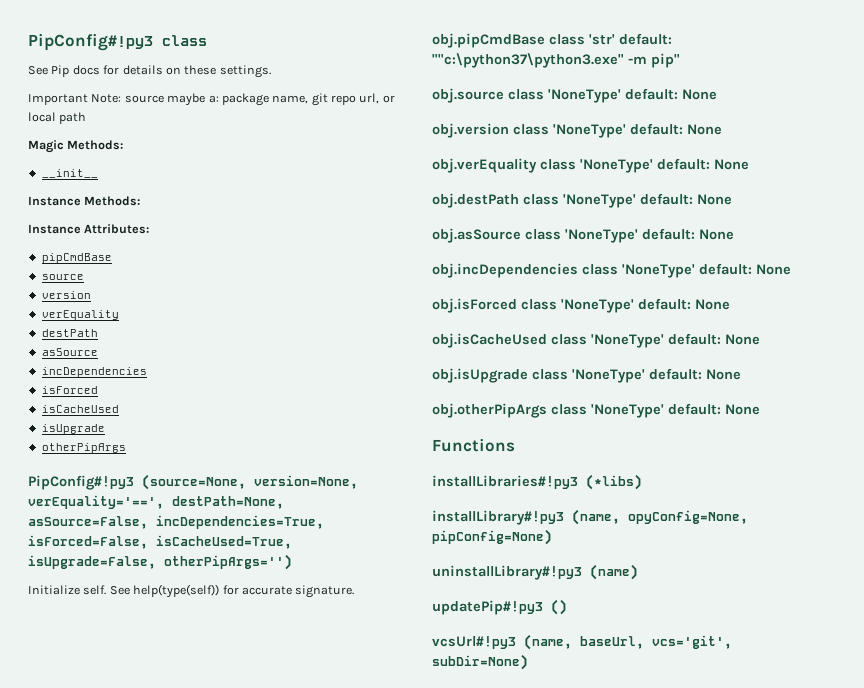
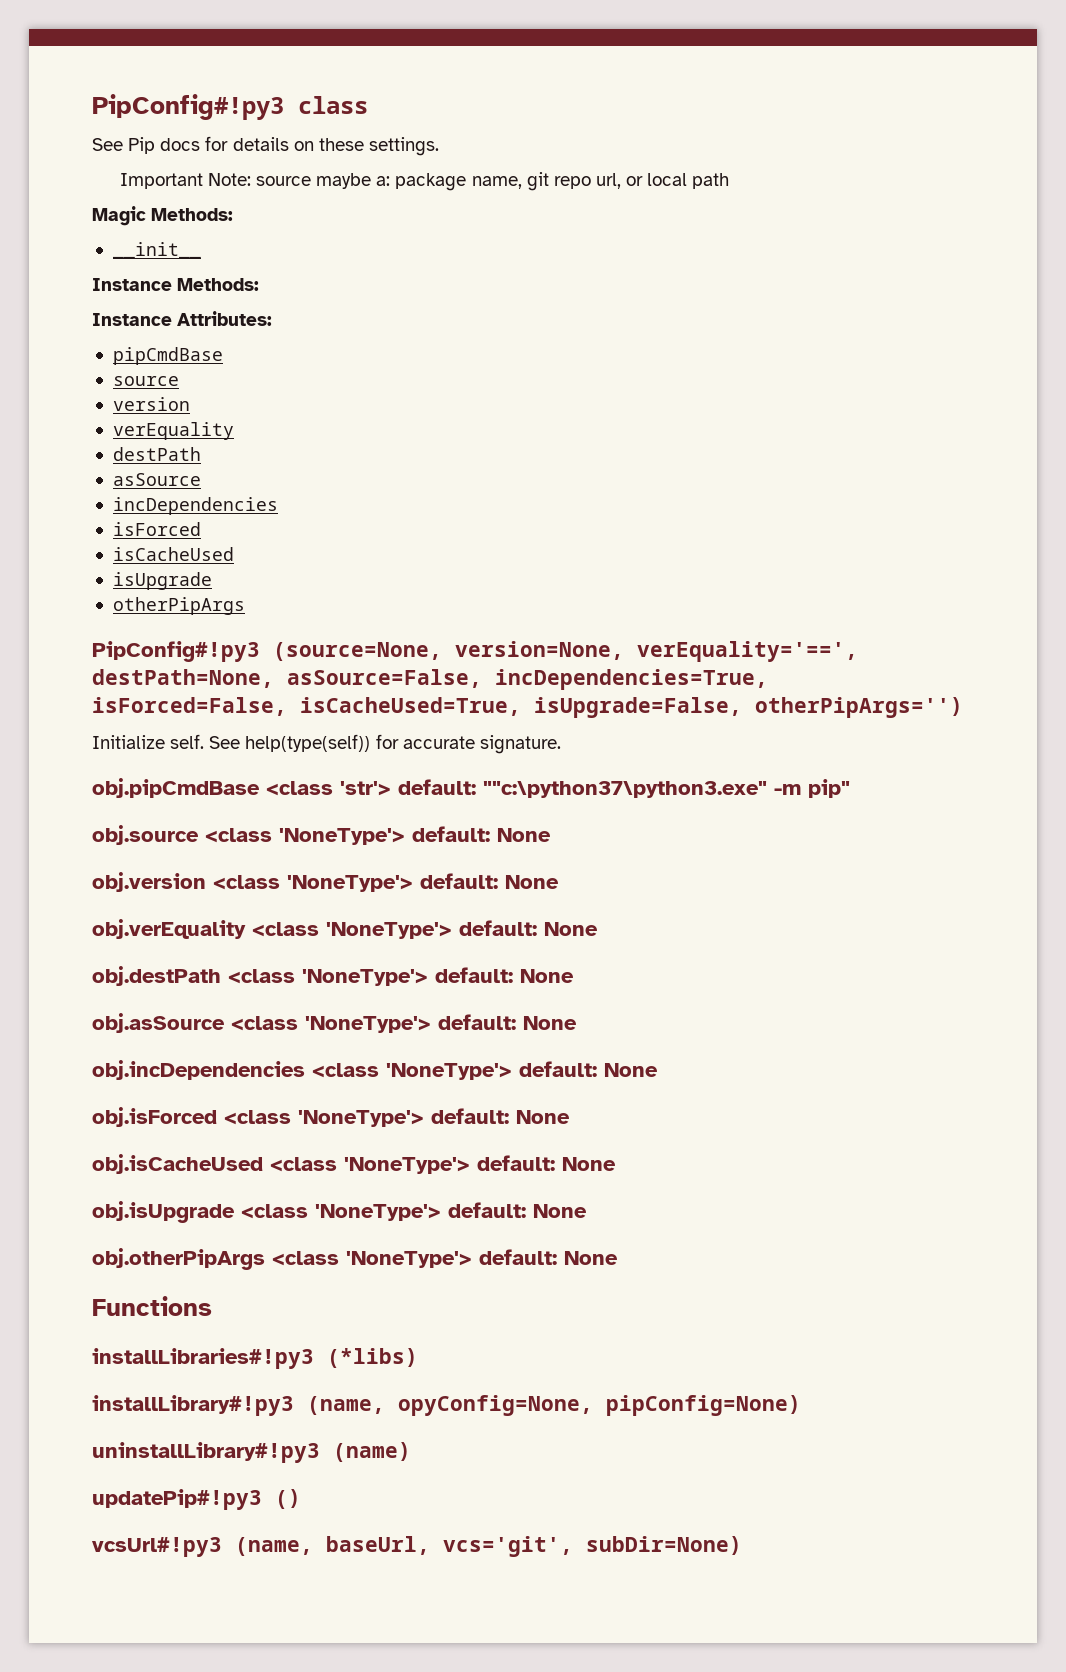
[549,34,615,45] class 'str' -> [266,781,391,796] <class 'str'>
[508,89,621,103] class 'NoneType' -> [205,828,405,845] <class 'NoneType'>
[513,124,626,138] class 'NoneType' -> [213,875,413,892] <class 'NoneType'>
[540,159,653,173] class 'NoneType' -> [252,922,452,939] <class 'NoneType'>
[523,194,636,208] class 'NoneType' -> [228,969,428,986] <class 'NoneType'>
[525,229,638,243] class 'NoneType' -> [231,1016,431,1033] <class 'NoneType'>
[582,264,695,278] class 'NoneType' -> [312,1063,512,1080] <class 'NoneType'>
[521,299,634,313] class 'NoneType' -> [224,1110,424,1127] <class 'NoneType'>
[551,334,664,348] class 'NoneType' -> [270,1157,470,1174] <class 'NoneType'>
[532,369,645,383] class 'NoneType' -> [241,1204,441,1221] <class 'NoneType'>
[551,404,664,418] class 'NoneType' -> [272,1251,472,1268] <class 'NoneType'>

